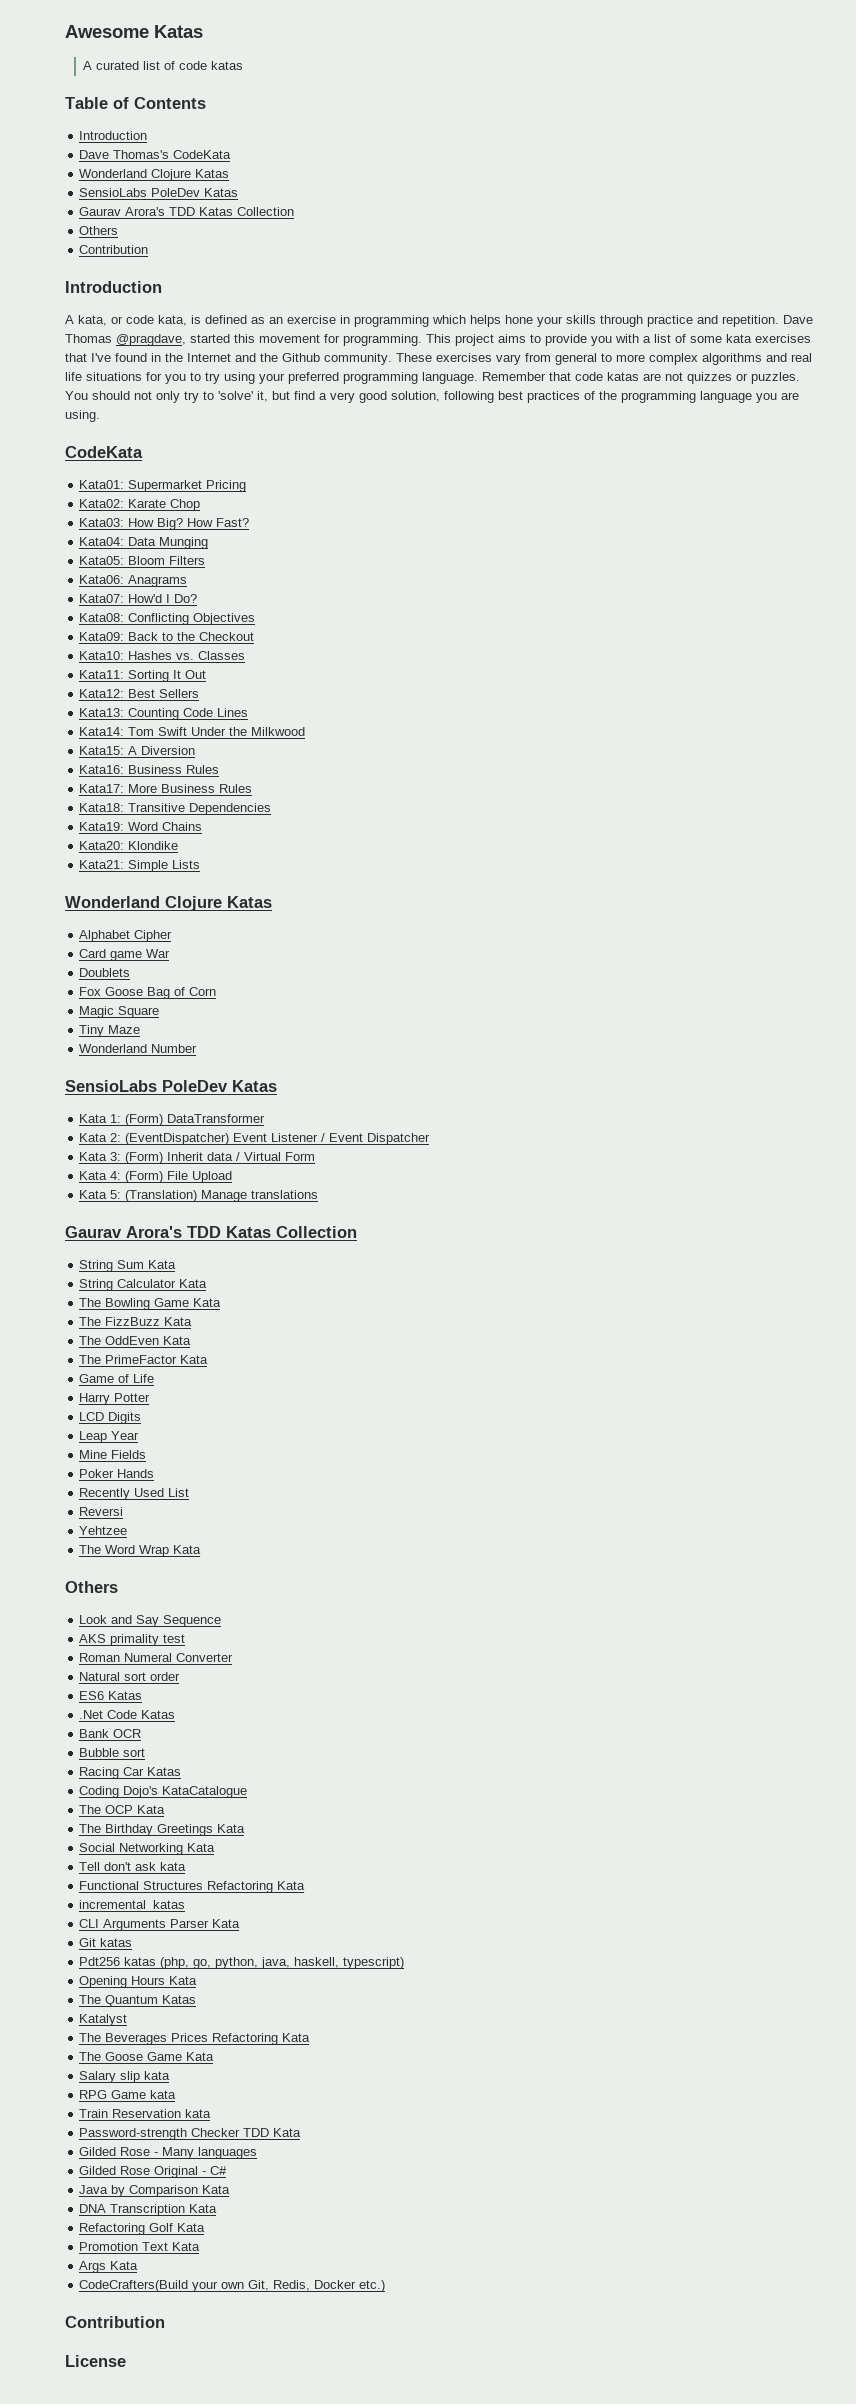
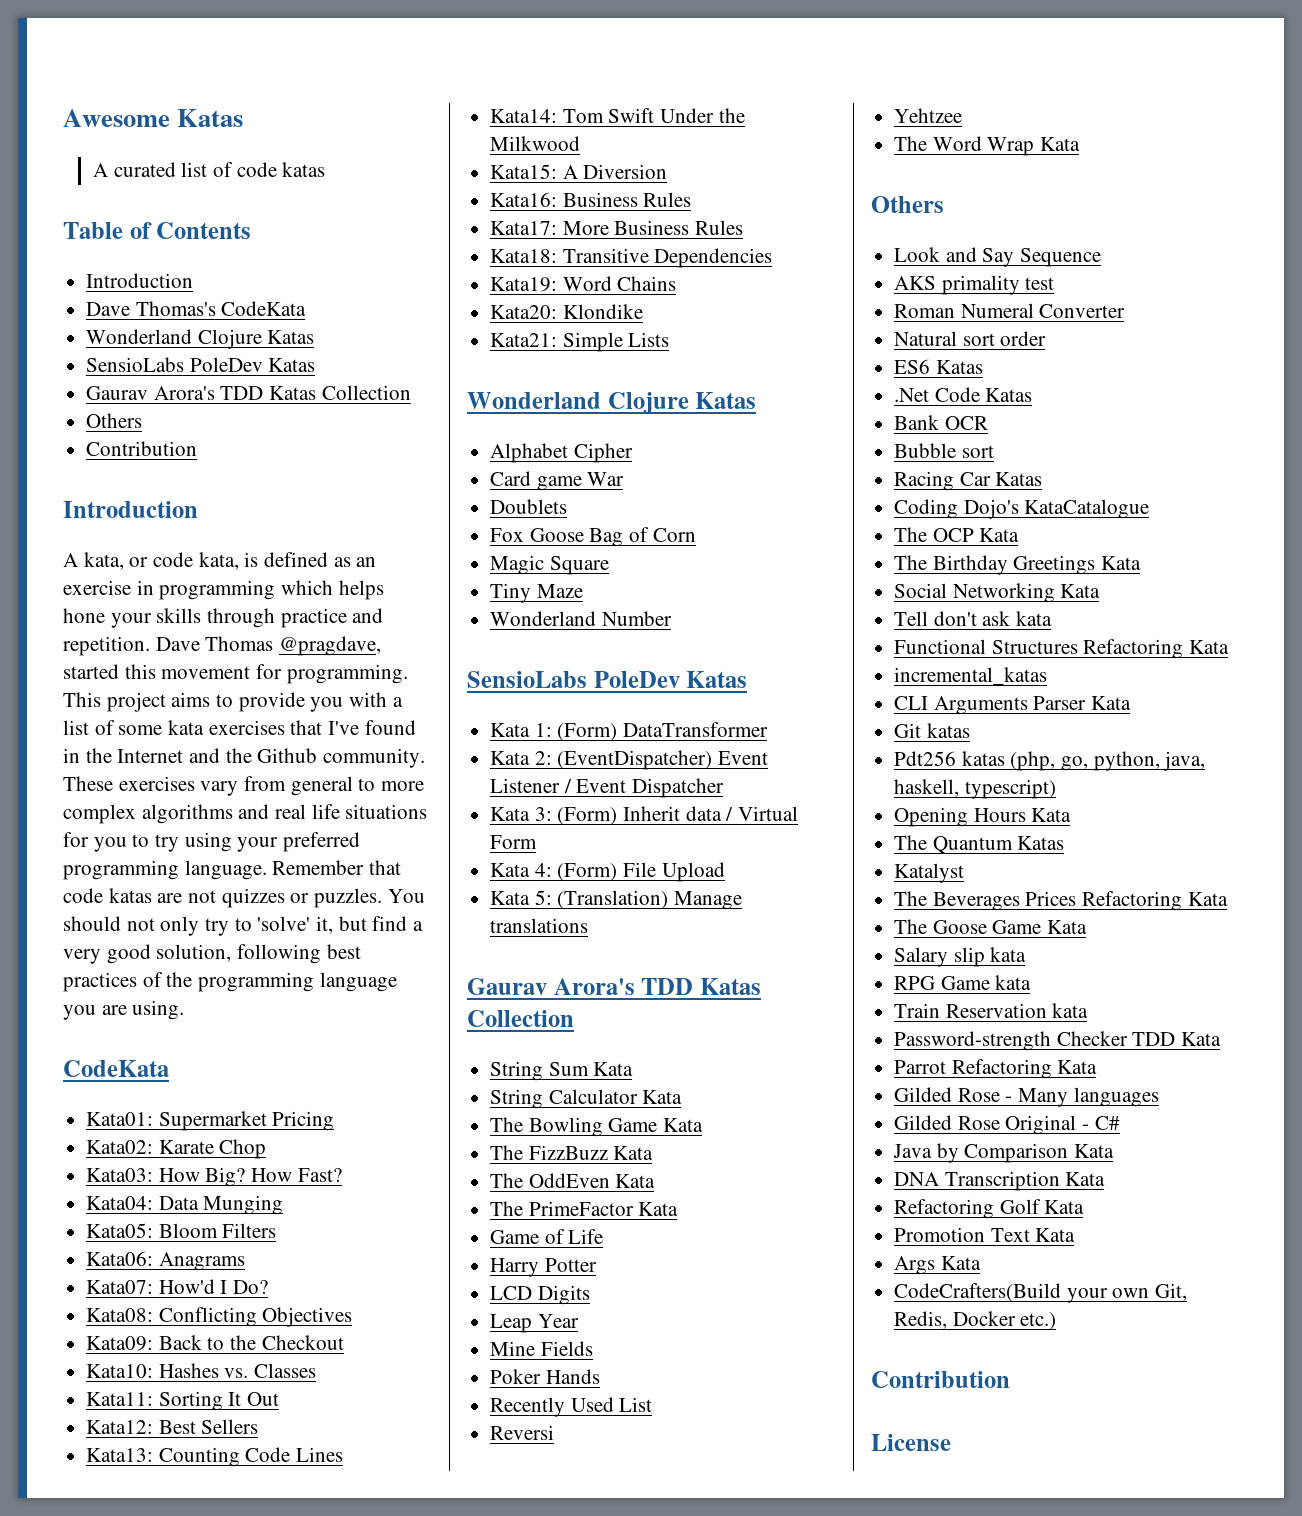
(302, 2132) none -> [894,1059,1098,1079] // Parrot Refactoring Kata

